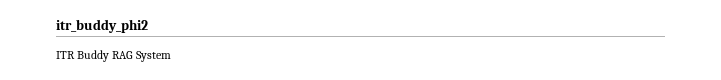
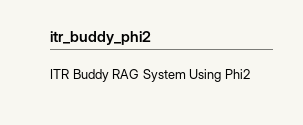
(171, 56) none -> [189,69,250,82] Using Phi2

